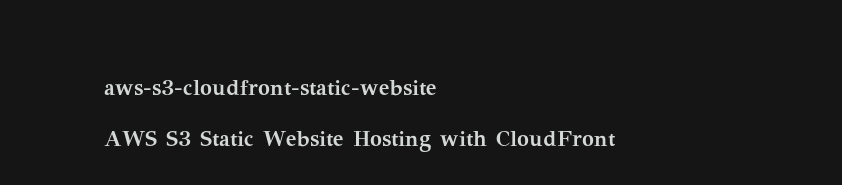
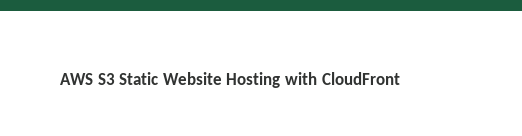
[104,80,437,96] aws-s3-cloudfront-static-website // -> (60, 79) none

